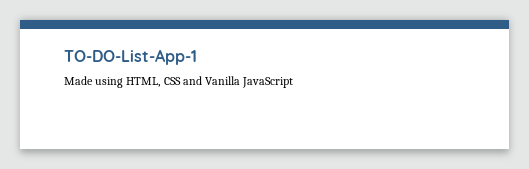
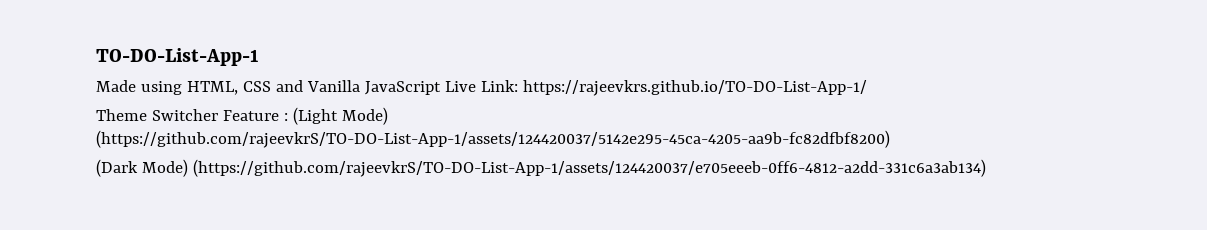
(294, 82) none -> [444,80,867,96] [96,107,388,125] [96,130,890,148] [96,159,986,177] Live Link: https://rajeevkrs.github.io/TO-DO-List-App-1/ // Theme Switcher Feature : (Light Mode) (https://github.com/rajeevkrS/TO-DO-List-App-1/assets/124420037/5142e295-45ca-4205-aa9b-fc82dfbf8200) // (Dark Mode) (https://github.com/rajeevkrS/TO-DO-List-App-1/assets/124420037/e705eeeb-0ff6-4812-a2dd-331c6a3ab134)

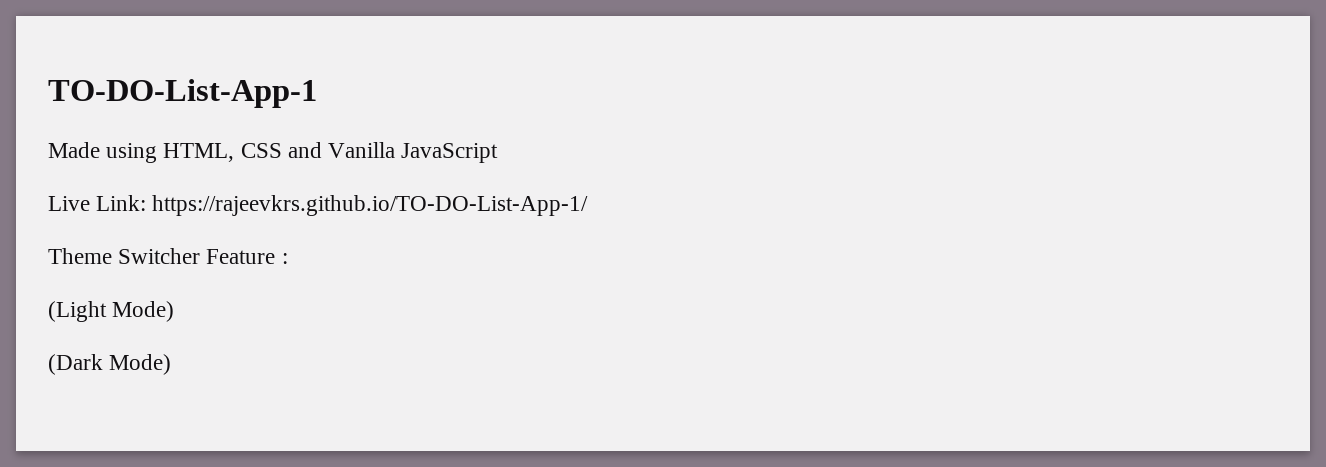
(441, 88) none -> (499, 153) //
(288, 117) none -> (288, 258) //
[96,130,890,148] (https://github.com/rajeevkrS/TO-DO-List-App-1/assets/124420037/5142e295-45ca-4205-aa9b-fc82dfbf8200) -> (175, 311) none
[192,159,986,177] (https://github.com/rajeevkrS/TO-DO-List-App-1/assets/124420037/e705eeeb-0ff6-4812-a2dd-331c6a3ab134) -> (172, 364) none

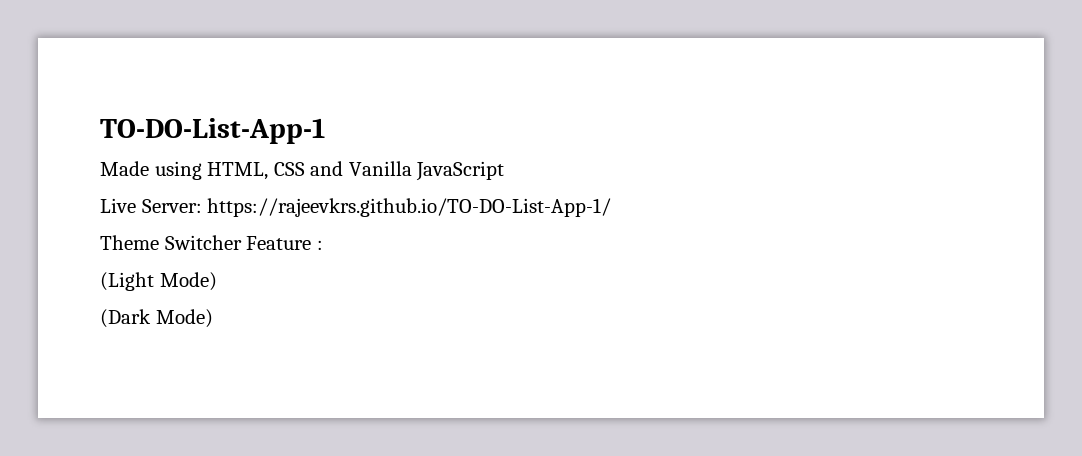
[96,195,147,211] Link: -> [141,199,202,213] Server:

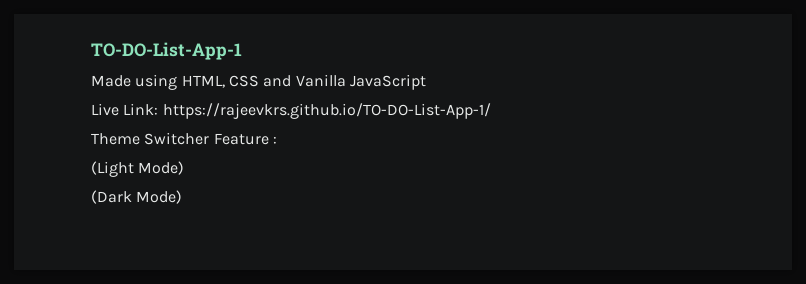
[141,199,202,213] Server: -> [123,103,159,115] Link:

